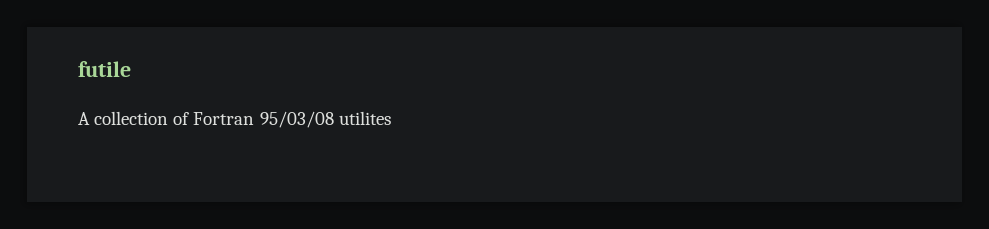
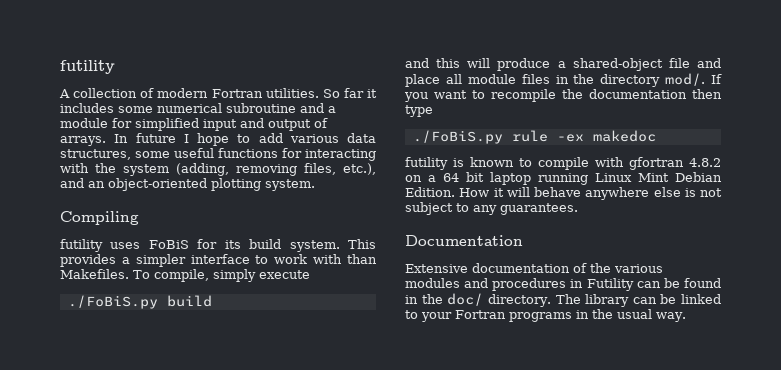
[78,61,131,77] futile -> [60,60,115,74] futility
[193,111,391,128] Fortran 95/03/08 utilites -> [157,88,377,98] [60,103,336,113] [60,118,328,131] [60,133,376,146] [60,148,376,161] [60,163,376,176] [60,178,315,191] [60,211,139,225] [60,239,376,252] [60,254,377,267] [60,269,310,282] [67,295,212,309] [405,58,721,71] [405,73,722,87] [404,89,722,102] [405,105,433,117] [412,130,656,144] [405,157,721,170] [405,172,722,185] [405,187,722,200] [405,202,578,215] [405,235,523,246] [405,263,663,273] [405,278,721,291] [405,293,721,307] [405,309,686,322] modern Fortran utilities. So far it includes some numerical subroutine and a module for simplified input and output of arrays. In future I hope to add various data structures, some useful functions for interacting with the system (adding, removing files, etc.), and an object-oriented plotting system. // Compiling // futility uses FoBiS for its build system. This provides a simpler interface to work with than Makefiles. To compile, simply execute // ./FoBiS.py build // and this will produce a shared-object file and place all module files in the directory mod/. If you want to recompile the documentation then type // ./FoBiS.py rule -ex makedoc // futility is known to compile with gfortran 4.8.2 on a 64 bit laptop running Linux Mint Debian Edition. How it will behave anywhere else is not subject to any guarantees. // Documentation // Extensive documentation of the various modules and procedures in Futility can be found in the doc/ directory. The library can be linked to your Fortran programs in the usual way.

